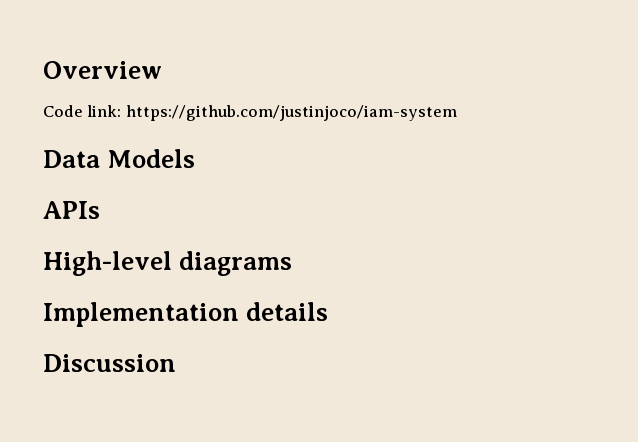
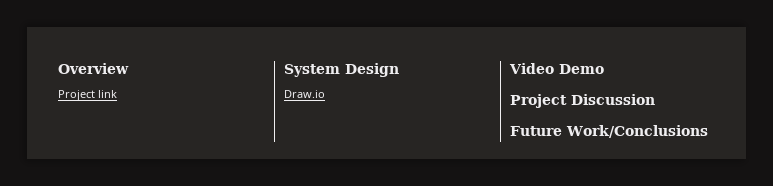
[43,105,457,121] [43,149,196,168] [43,201,100,219] [43,251,293,276] [43,302,329,327] [43,354,176,372] Code link: https://github.com/justinjoco/iam-system // Data Models // APIs // High-level diagrams // Implementation details // Discussion -> [58,90,117,101] [284,63,399,77] [284,90,325,98] [509,63,604,74] [510,94,655,108] [510,125,708,138] Project link // System Design // Draw.io // Video Demo // Project Discussion // Future Work/Conclusions

